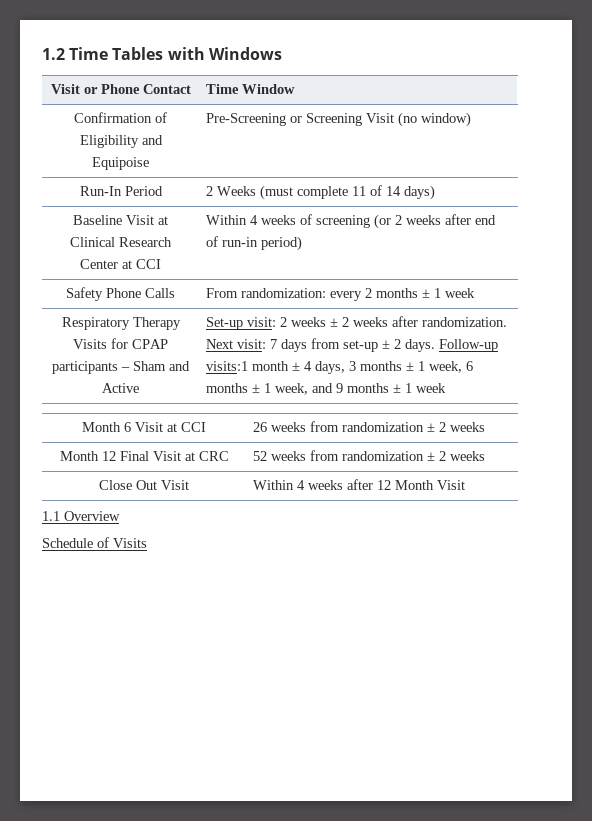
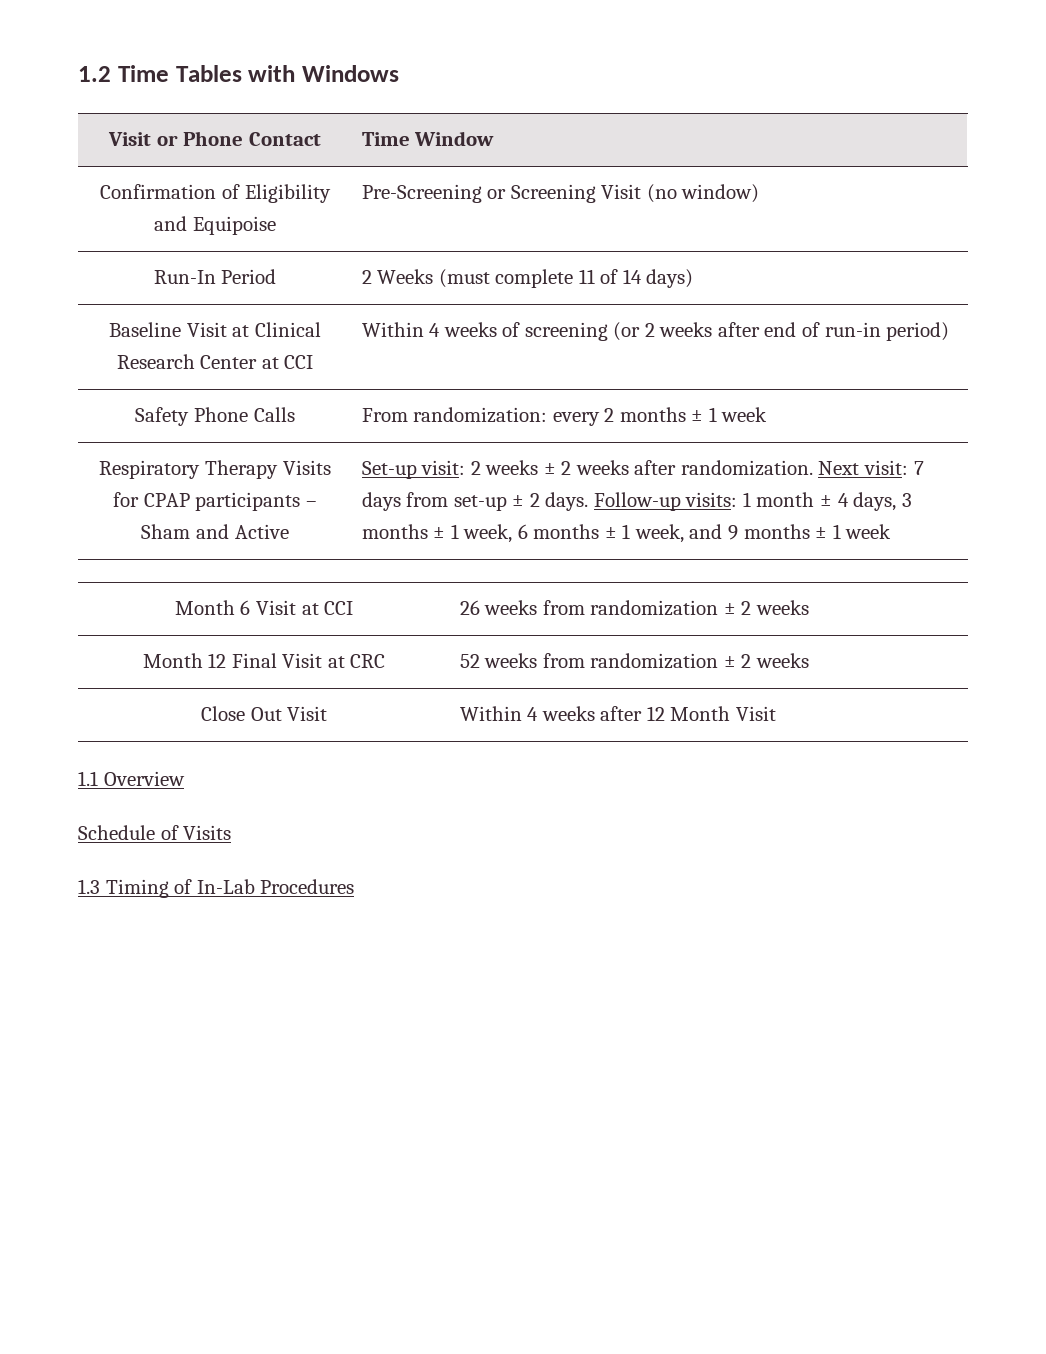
[205,361,248,371] visits:1 -> [685,492,751,507] visits: 1
(147, 543) none -> [78,879,355,898] // 1.3 Timing of In-Lab Procedures

